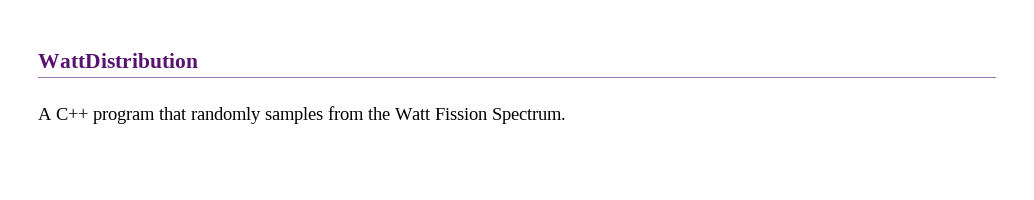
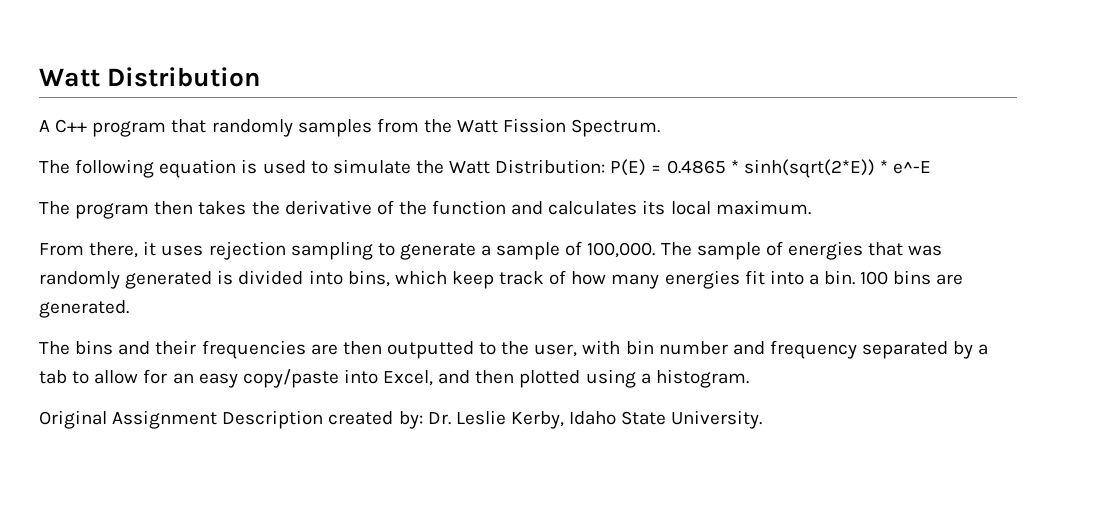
[38,53,198,68] WattDistribution -> [39,67,262,87] Watt Distribution
(566, 116) none -> [39,159,932,178] [39,200,811,219] [39,241,943,260] [39,270,964,289] [39,300,129,318] [39,340,989,359] [39,369,749,388] [39,410,763,429] // The following equation is used to simulate the Watt Distribution: P(E) = 0.4865 * sinh(sqrt(2*E)) * e^-E // The program then takes the derivative of the function and calculates its local maximum. // From there, it uses rejection sampling to generate a sample of 100,000. The sample of energies that was randomly generated is divided into bins, which keep track of how many energies fit into a bin. 100 bins are generated. // The bins and their frequencies are then outputted to the user, with bin number and frequency separated by a tab to allow for an easy copy/paste into Excel, and then plotted using a histogram. // Original Assignment Description created by: Dr. Leslie Kerby, Idaho State University.

